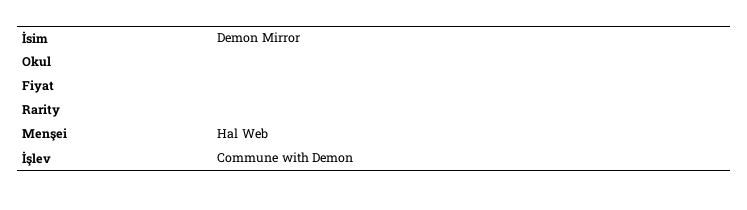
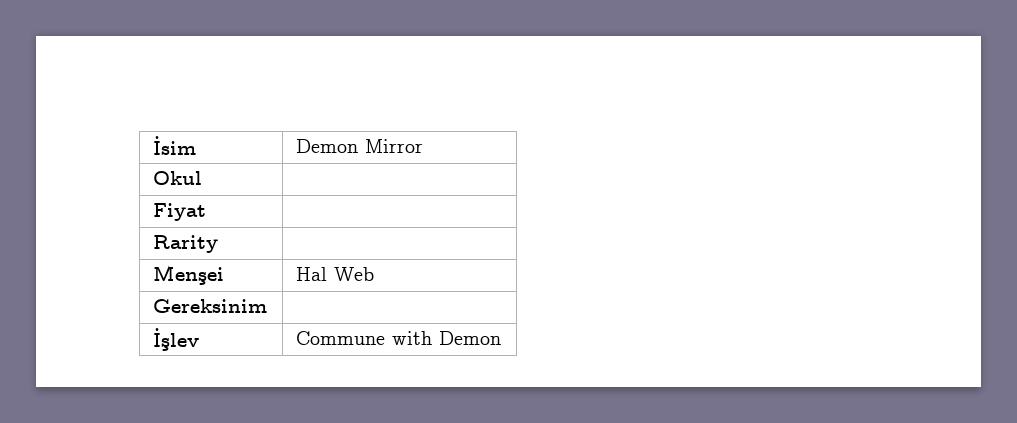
(268, 133) none -> [153,299,268,313] // Gereksinim |

